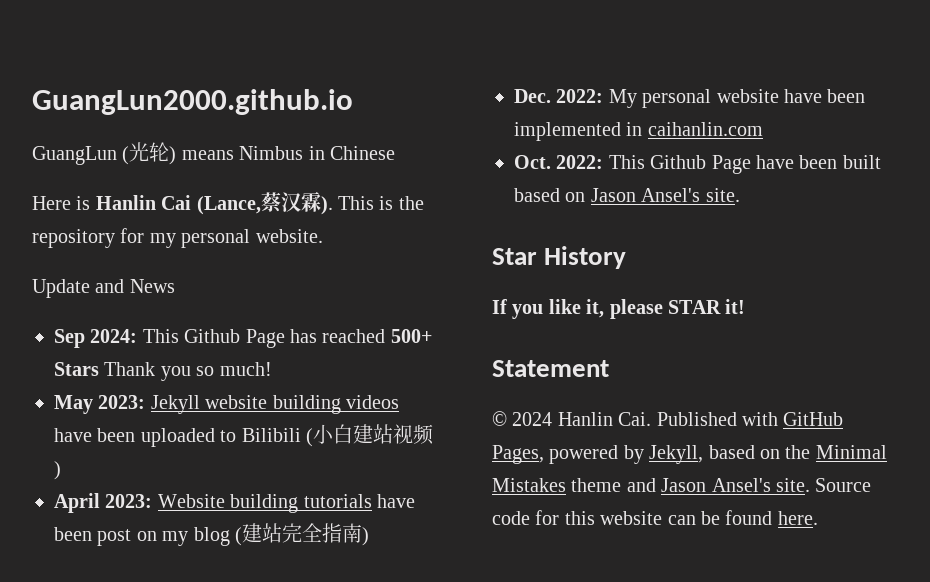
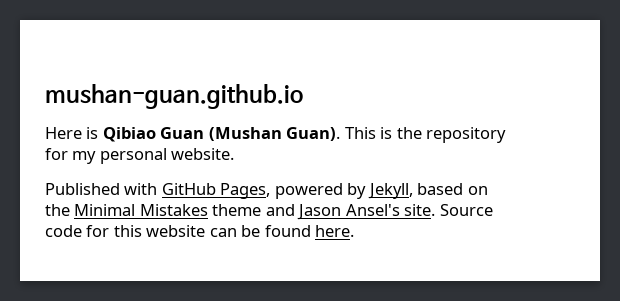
[32,89,353,115] [32,142,395,165] [32,192,333,215] GuangLun2000.github.io // GuangLun (光轮) means Nimbus in Chinese // Here is Hanlin Cai (Lance,蔡汉霖). -> [45,84,303,109] [45,127,341,142] mushan-guan.github.io // Here is Qibiao Guan (Mushan Guan).
[32,279,175,298] [54,329,432,348] [54,362,272,381] [54,395,399,414] [54,424,434,447] [54,461,61,480] [54,493,415,513] [54,523,369,546] [514,89,866,108] [514,122,763,141] [514,155,881,174] [514,188,740,202] [492,246,627,269] [492,299,746,319] [492,360,609,377] [492,411,652,426] Update and News // Sep 2024: This Github Page has reached 500+ Stars Thank you so much! // May 2023: Jekyll website building videos have been uploaded to Bilibili (小白建站视频) // April 2023: Website building tutorials have been post on my blog (建站完全指南) // Dec. 2022: My personal website have been implemented in caihanlin.com // Oct. 2022: This Github Page have been built based on Jason Ansel's site. // Star History // If you like it, please STAR it! // Statement // © 2024 Hanlin Cai. -> (235, 154) none

